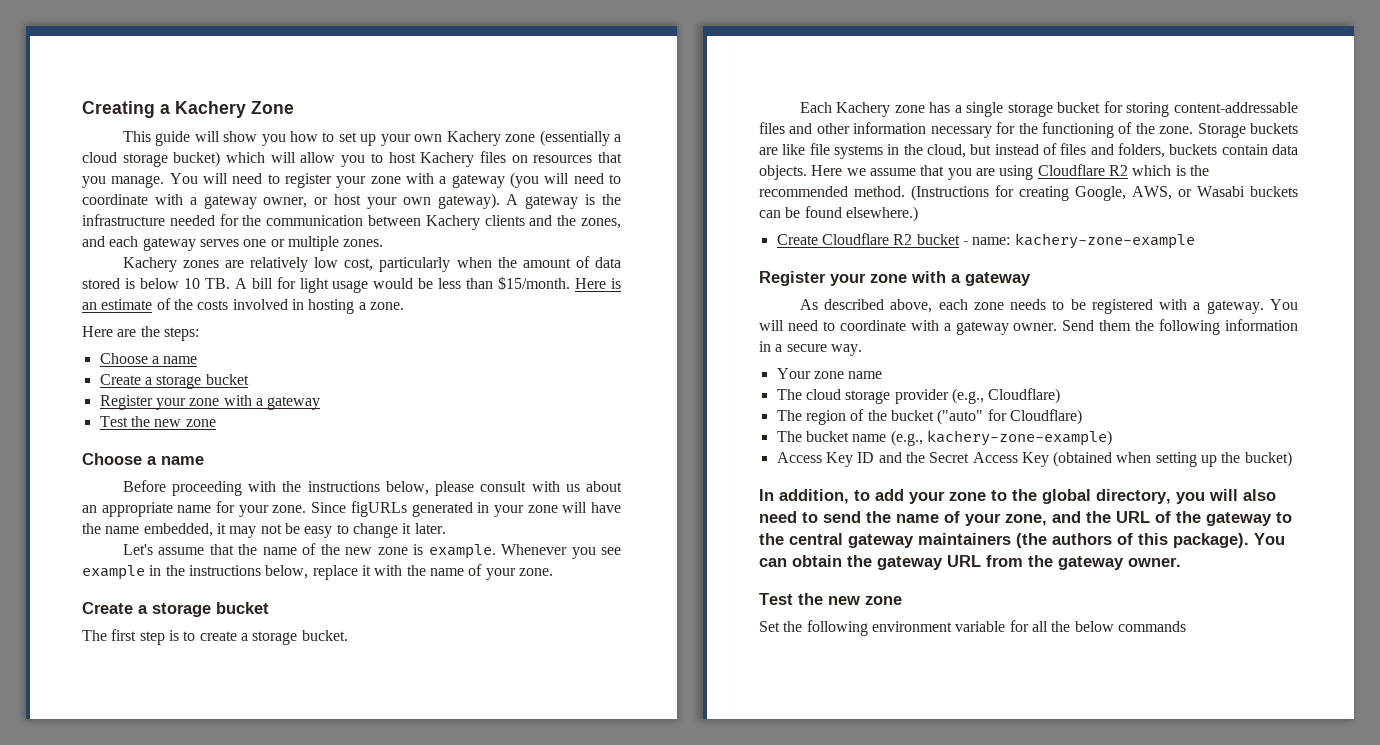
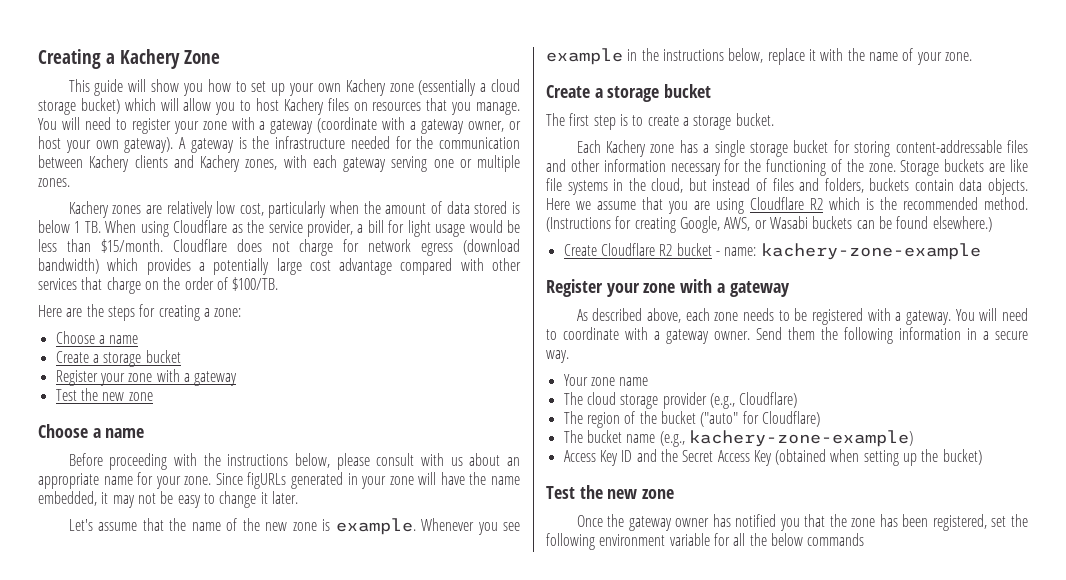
[509,172,621,188] [82,194,148,205] (you will need to coordinate -> [317,117,378,133] (coordinate
[557,215,621,229] [82,236,105,247] the zones, and -> [200,155,307,172] Kachery zones, with
[199,239,239,247] serves -> [391,156,428,172] serving
[183,278,247,289] 10 TB. A -> [74,220,364,237] 1 TB. When using Cloudflare as the service provider, a
[575,278,621,289] [82,298,404,314] [82,326,199,341] Here is an estimate of the costs involved in hosting a zone. // Here are the steps: -> [172,239,520,256] [38,258,521,275] [38,277,279,294] [38,304,242,321] Cloudflare does not charge for network egress (download bandwidth) which provides a potentially large cost advantage compared with other services that charge on the order of $100/TB. // Here are the steps for creating a zone:
[759,489,1276,504] [759,511,1292,526] [759,533,1285,548] [759,555,1181,570] [759,593,902,605] [759,621,780,632] In addition, to add your zone to the global directory, you will also need to send the name of your zone, and the URL of the gateway to the central gateway maintainers (the authors of this package). You can obtain the gateway URL from the gateway owner. // Test the new zone // Set -> [546,485,675,499] [576,514,1007,531] Test the new zone // Once the gateway owner has notified you that the zone has been registered, set

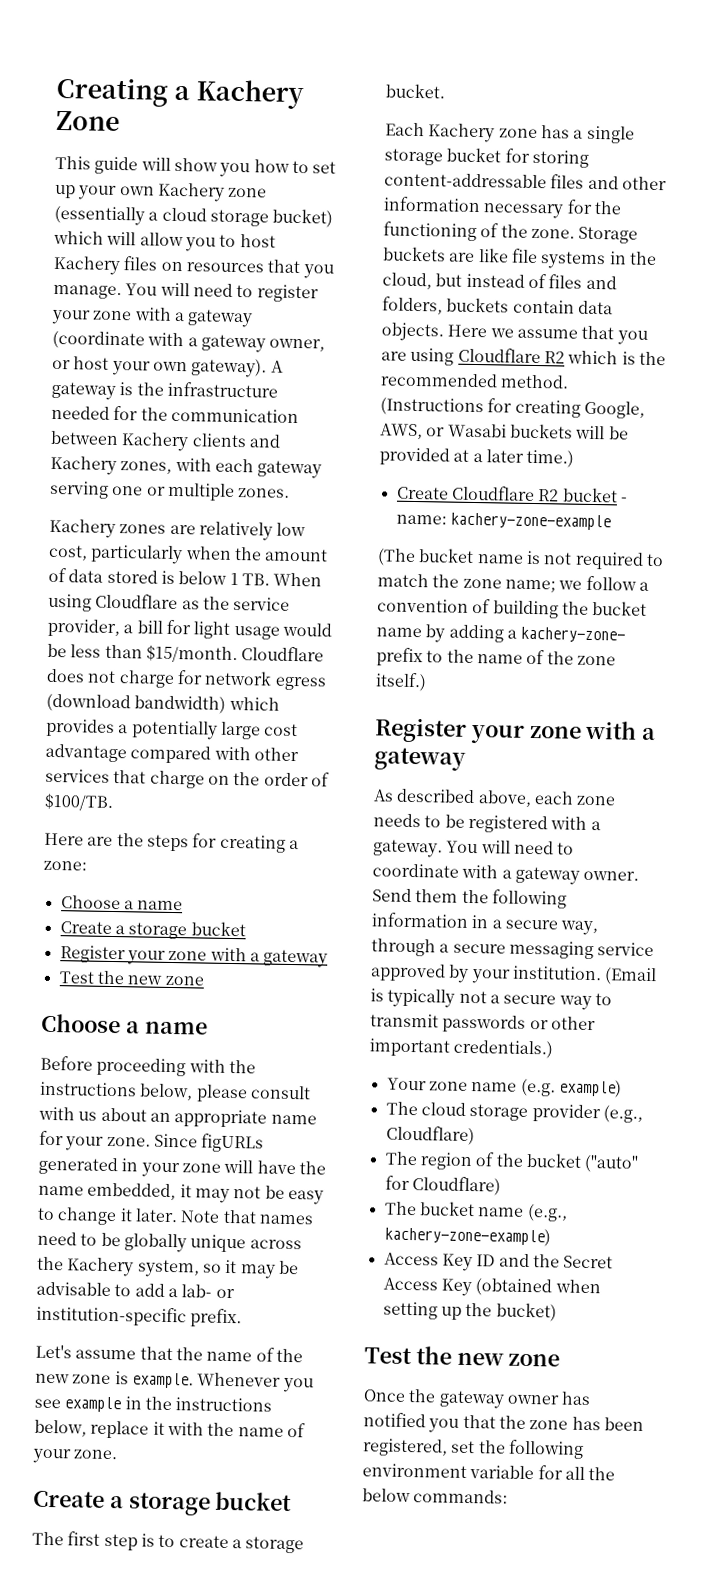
(298, 497) none -> [180,1209,314,1225] [37,1231,302,1253] [37,1256,299,1279] [36,1281,235,1299] [36,1305,243,1328] Note that names need to be globally unique across the Kachery system, so it may be advisable to add a lab- or institution-specific prefix.
[856,216,992,232] can be found elsewhere.) -> [575,425,629,440] [379,447,575,468] will be provided at a later time.)
(981, 251) none -> [377,548,664,570] [377,573,649,593] [377,598,648,619] [376,624,626,643] [376,647,616,667] [375,672,427,692] // (The bucket name is not required to match the zone name; we follow a convention of building the bucket name by adding a kachery-zone- prefix to the name of the zone itself.)
[546,350,569,363] way. -> [560,920,599,936] [371,938,655,960] [370,963,658,986] [370,988,612,1011] [370,1013,596,1033] [369,1038,554,1059] way, through a secure messaging service approved by your institution. (Email is typically not a secure way to transmit passwords or other important credentials.)
(649, 381) none -> [520,1078,622,1098] (e.g. example)
[807,533,865,546] commands -> [413,1489,509,1504] commands:

